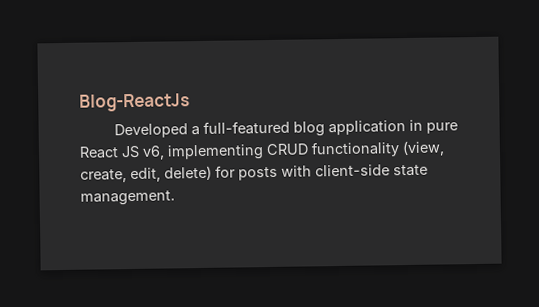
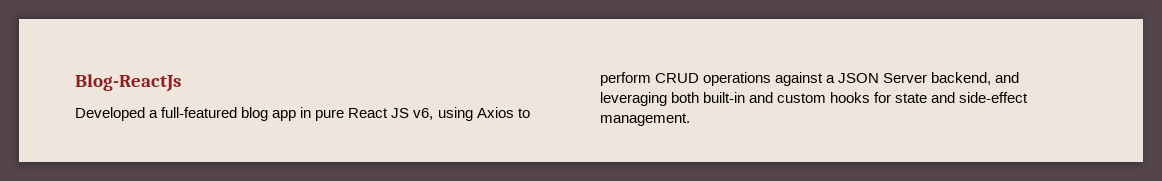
[328,120,407,136] application -> [272,110,297,121] app
[167,140,445,161] [80,164,428,183] implementing CRUD functionality (view, create, edit, delete) for posts with client-side state -> [437,107,530,121] [600,72,1020,86] [600,92,1029,106] using Axios to perform CRUD operations against a JSON Server backend, and leveraging both built-in and custom hooks for state and side-effect

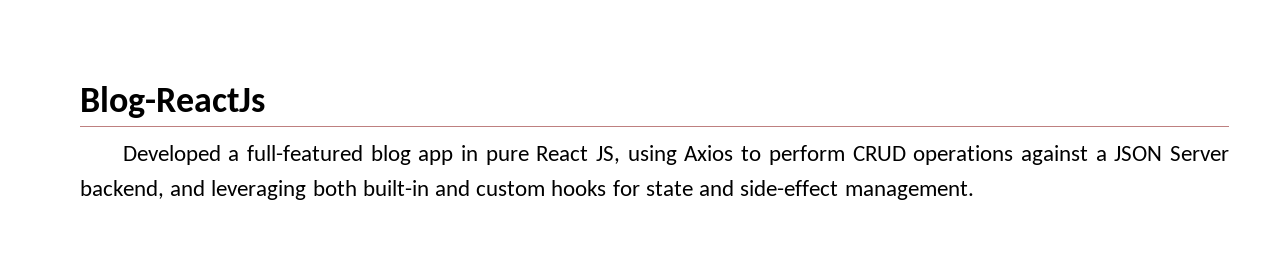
[391,108,434,120] JS v6, -> [596,146,621,164] JS,

